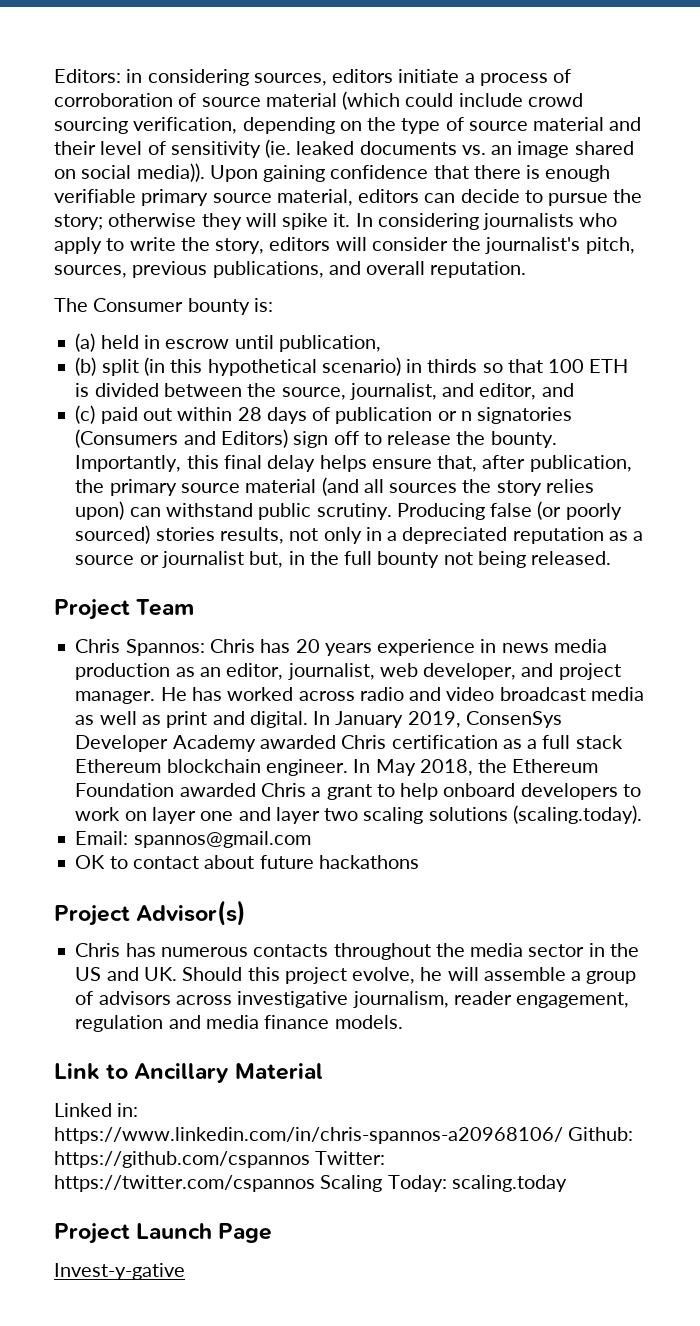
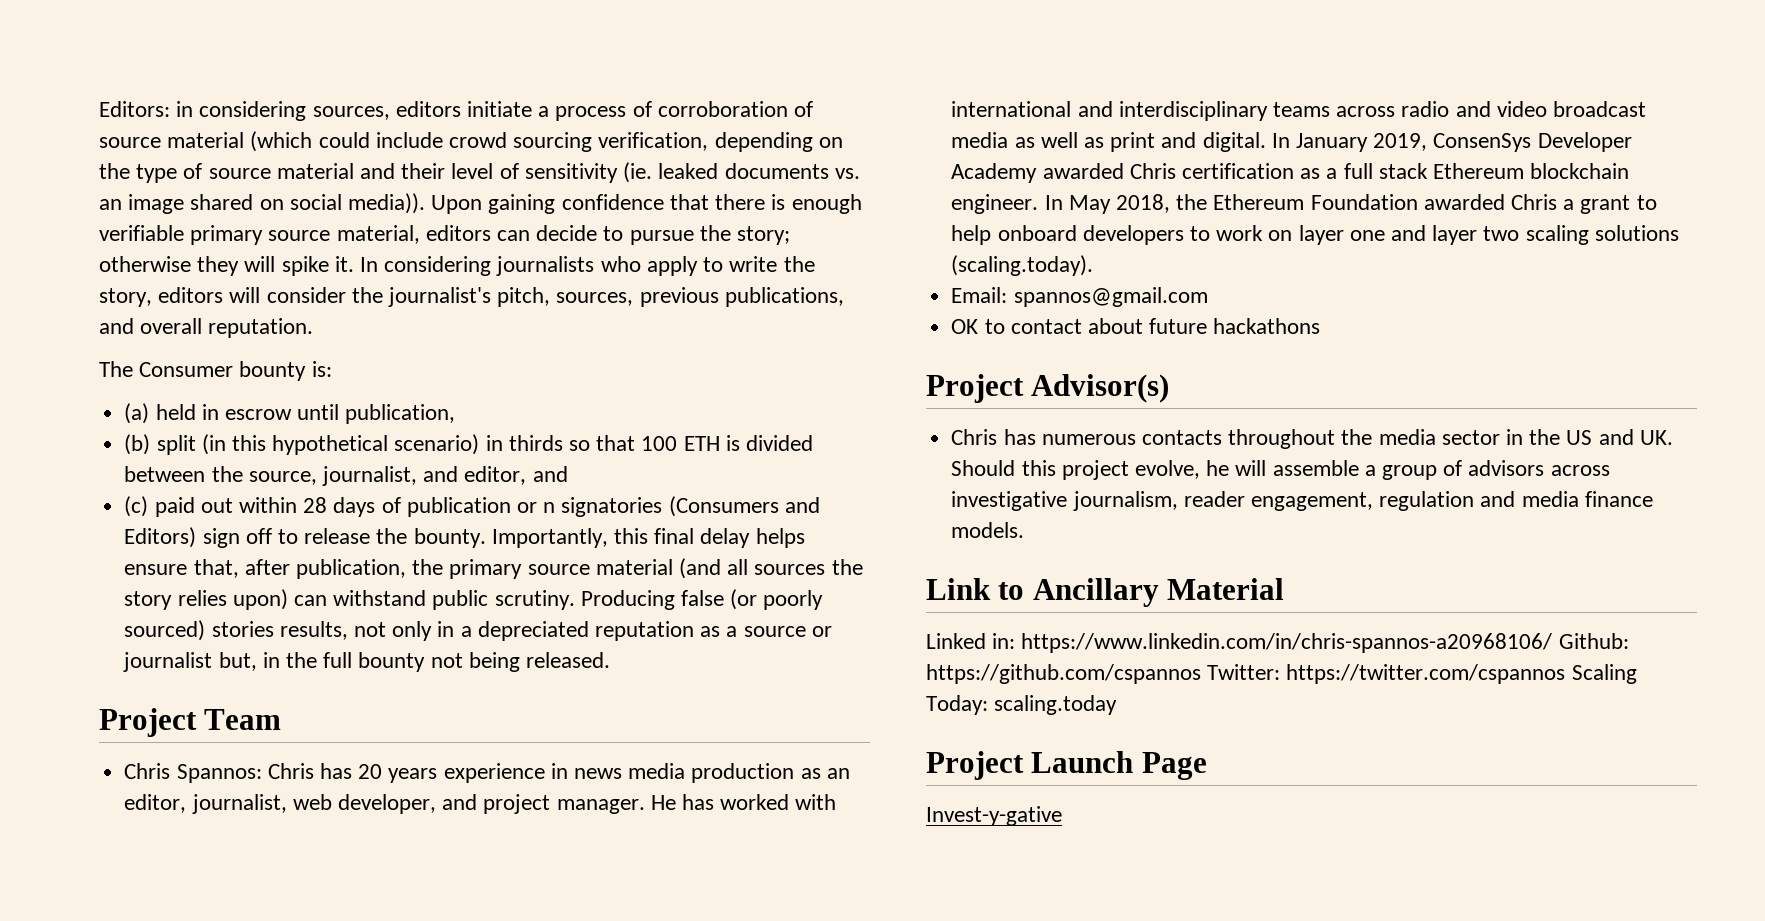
(294, 694) none -> [795,794,837,810] [951,101,1330,121] with international and interdisciplinary teams

